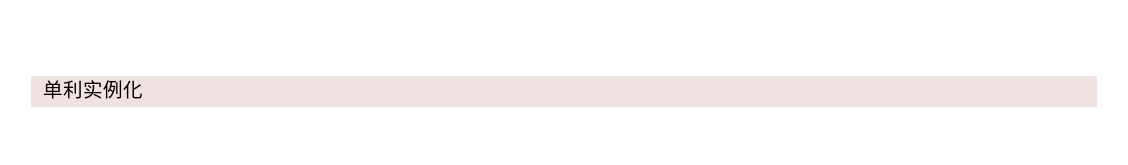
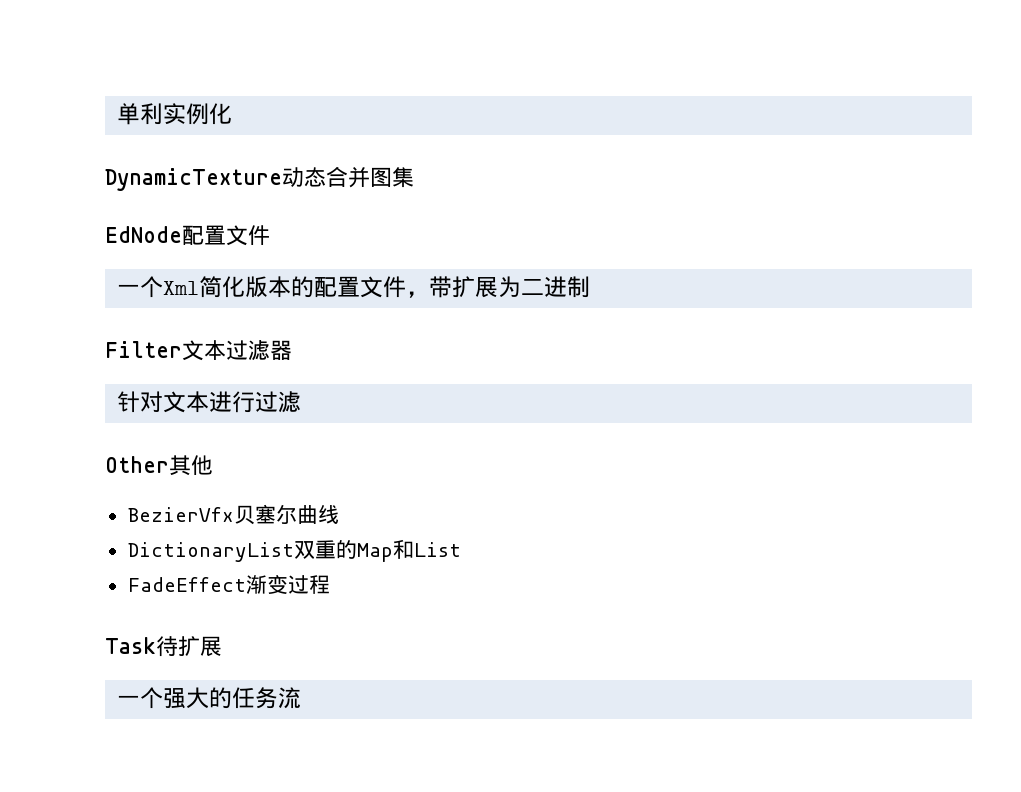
(143, 89) none -> [105,166,414,191] [105,225,270,246] [117,276,591,298] [105,340,292,361] [117,391,302,413] [105,455,213,476] [127,504,339,525] [127,539,461,562] [127,575,330,594] [105,636,222,657] [117,687,302,709] // DynamicTexture动态合并图集 // EdNode配置文件 // 一个Xml简化版本的配置文件，带扩展为二进制 // Filter文本过滤器 // 针对文本进行过滤 // Other其他 // BezierVfx贝塞尔曲线 // DictionaryList双重的Map和List // FadeEffect渐变过程 // Task待扩展 // 一个强大的任务流

